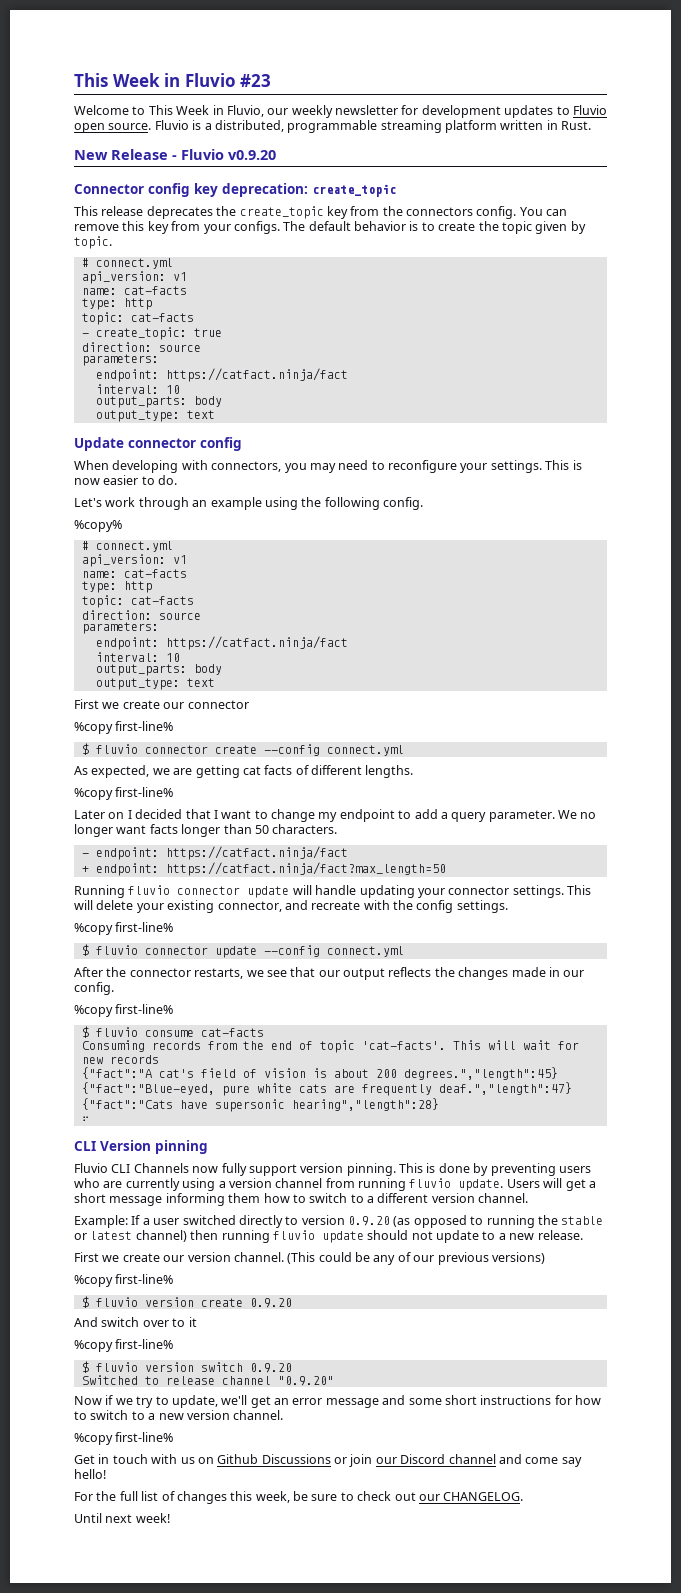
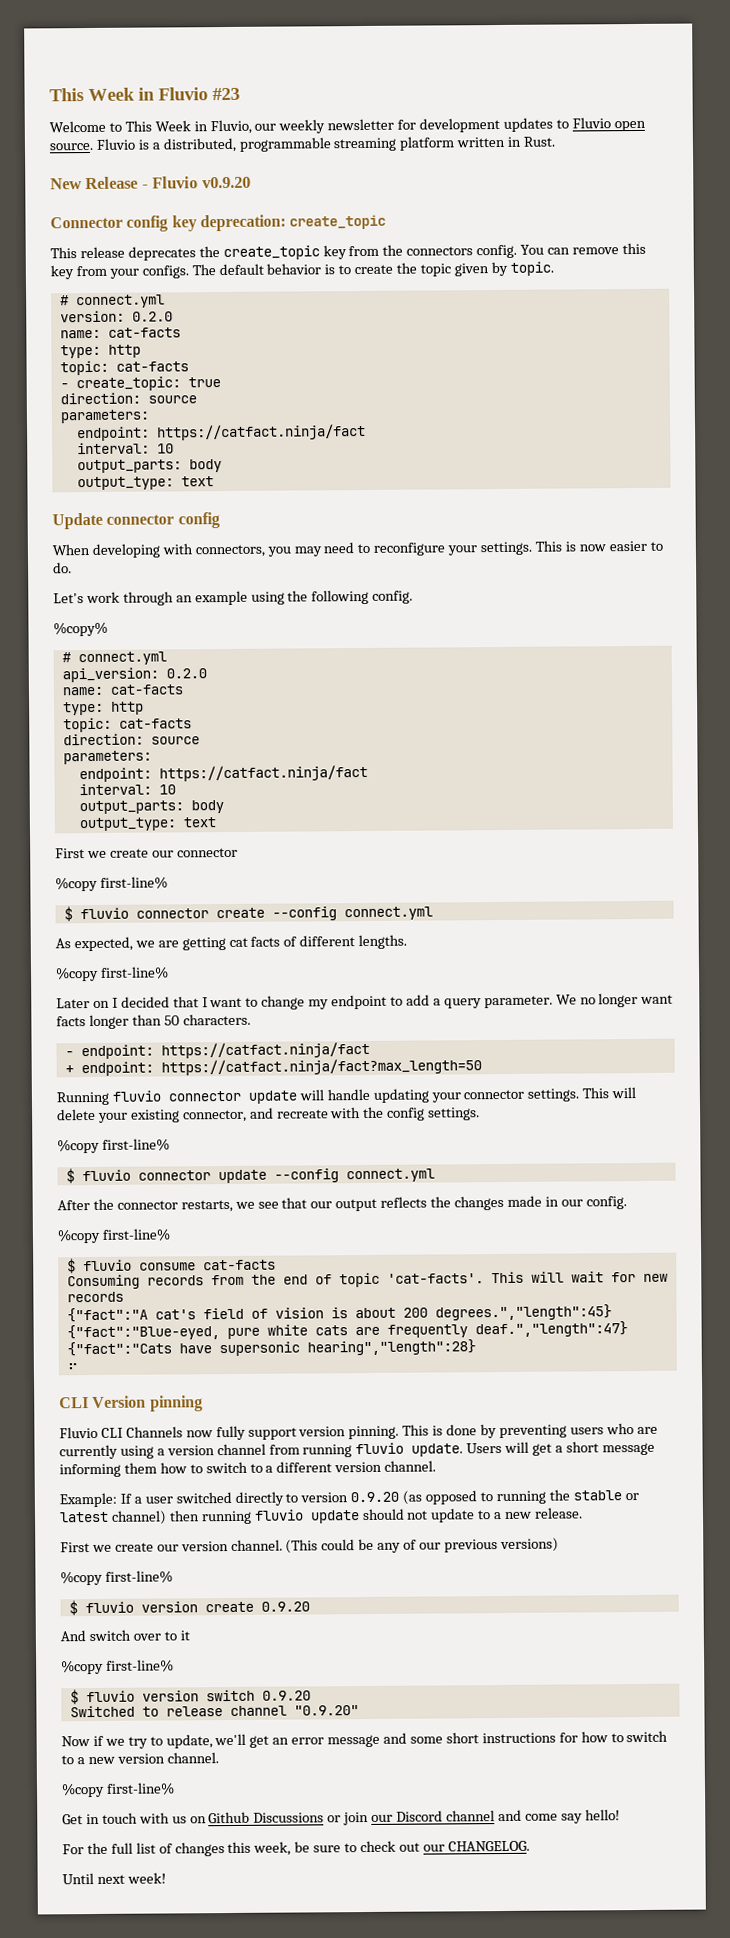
[81,271,187,284] api_version: v1 -> [59,310,173,323] version: 0.2.0
[172,555,187,564] v1 -> [165,668,207,679] 0.2.0

